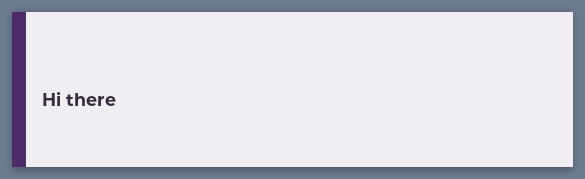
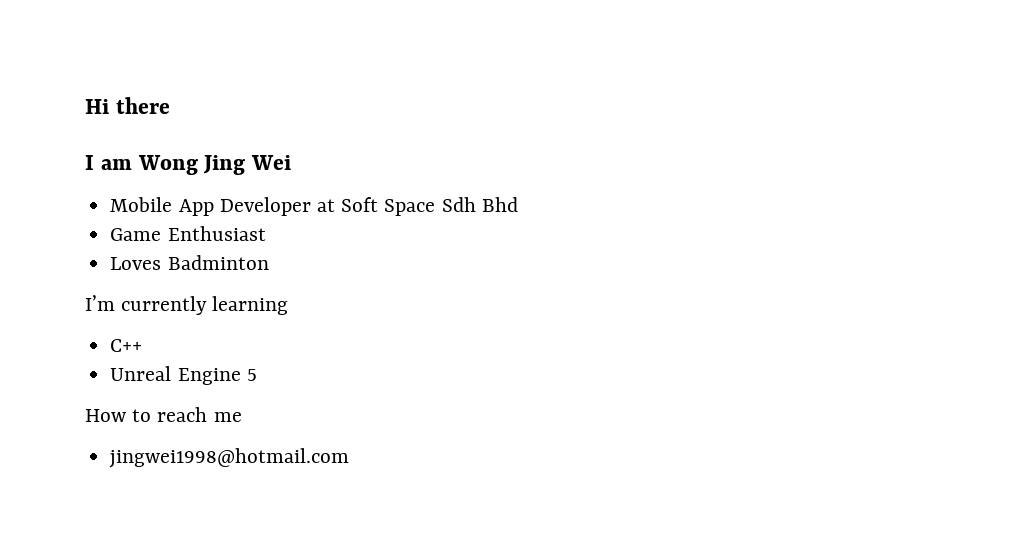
(116, 99) none -> [85,155,291,175] [110,197,518,216] [110,226,266,241] [110,255,269,270] [85,295,289,315] [110,339,143,352] [110,366,257,385] [85,407,242,422] [109,448,350,468] // I am Wong Jing Wei // Mobile App Developer at Soft Space Sdh Bhd // Game Enthusiast // Loves Badminton // I’m currently learning // C++ // Unreal Engine 5 // How to reach me // jingwei1998@hotmail.com

